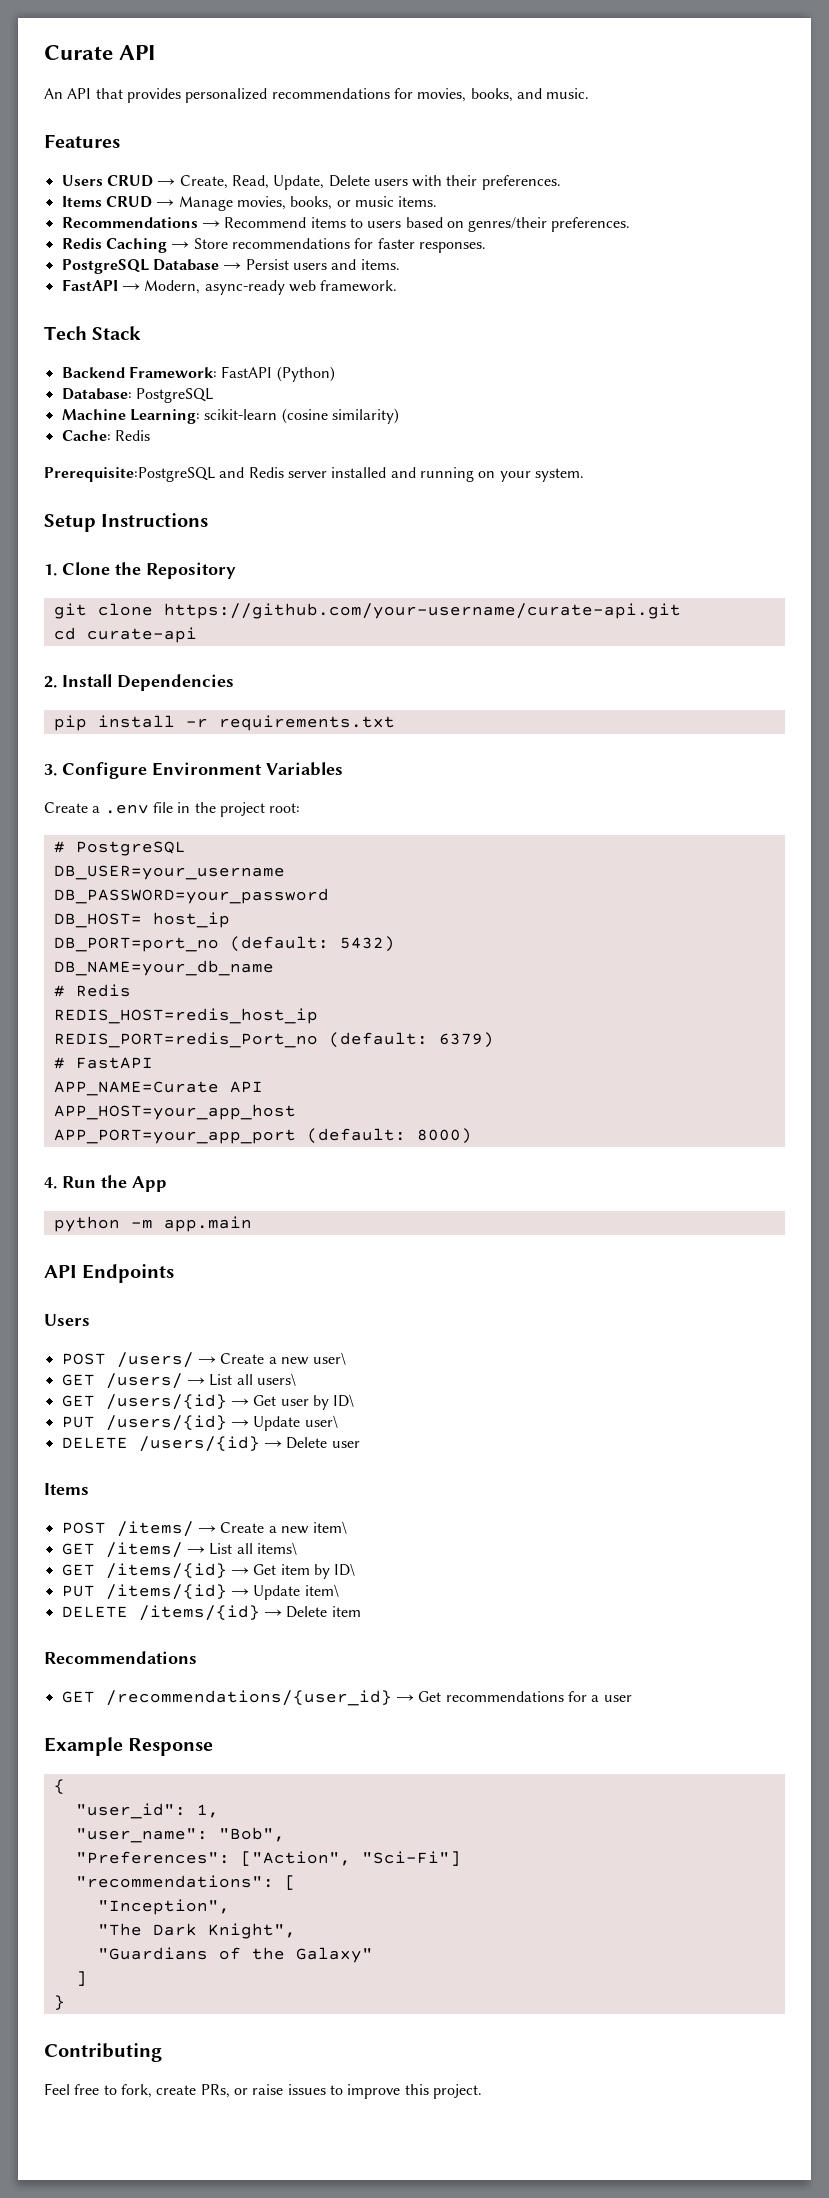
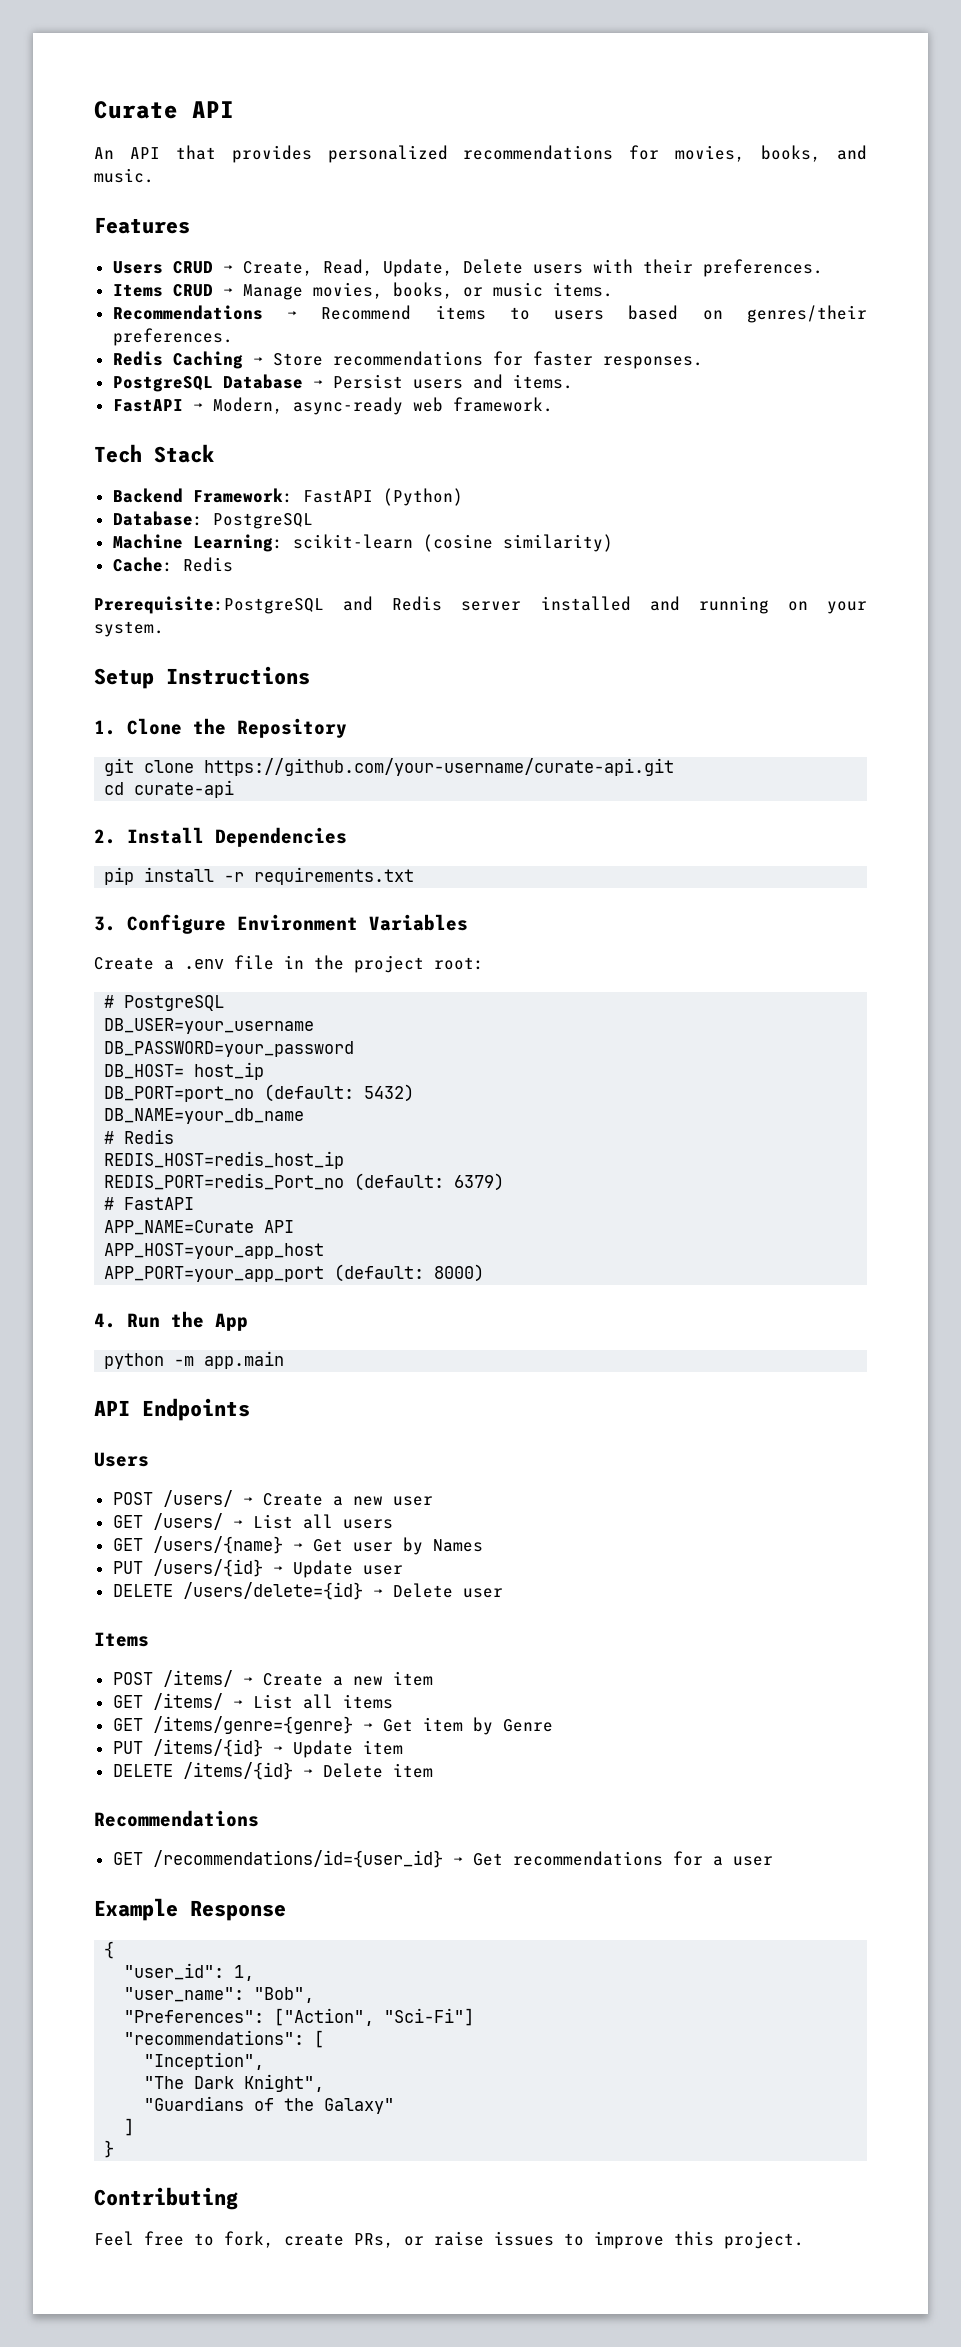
[313,1352,347,1365] user\ -> [392,1496,433,1506] user
[256,1373,296,1386] [61,1394,227,1410] users\ // GET /users/{id} -> [342,1519,393,1529] [112,1536,283,1554] users // GET /users/{name}
[333,1394,355,1407] ID\ -> [432,1539,483,1552] Names
[304,1415,338,1428] [61,1436,260,1452] user\ // DELETE /users/{id} -> [362,1565,403,1575] [112,1582,363,1600] user // DELETE /users/delete={id}
[313,1521,348,1534] item\ -> [392,1671,433,1686] item
[256,1542,297,1555] [61,1563,227,1579] items\ // GET /items/{id} -> [342,1694,393,1709] [112,1716,353,1734] items // GET /items/genre={genre}
[334,1563,356,1576] ID\ -> [502,1719,553,1732] Genre
[304,1584,339,1597] item\ -> [362,1740,403,1755] item
[105,1690,392,1706] /recommendations/{user_id} -> [152,1850,443,1868] /recommendations/id={user_id}

